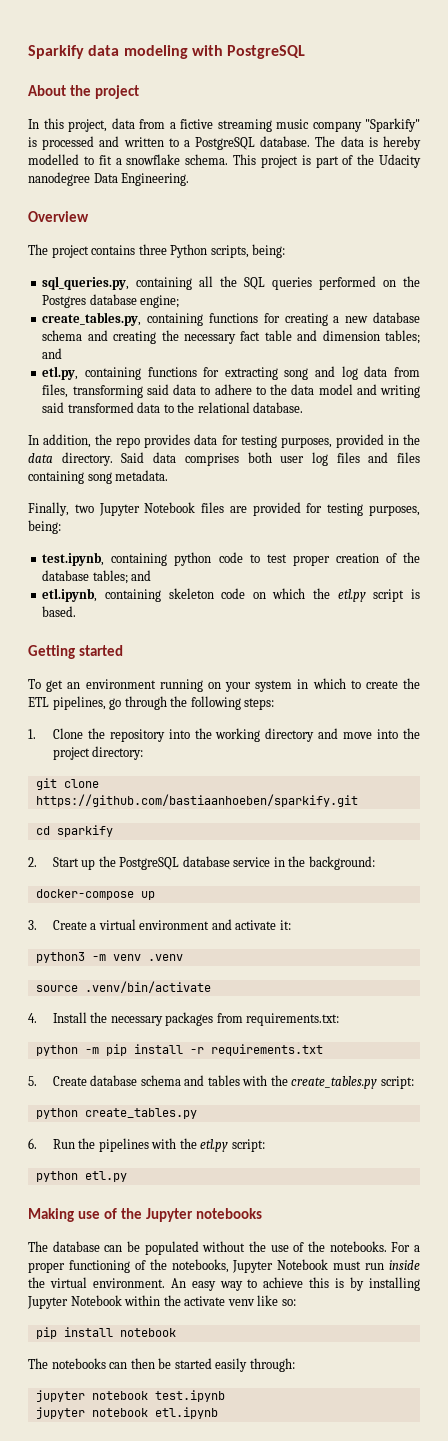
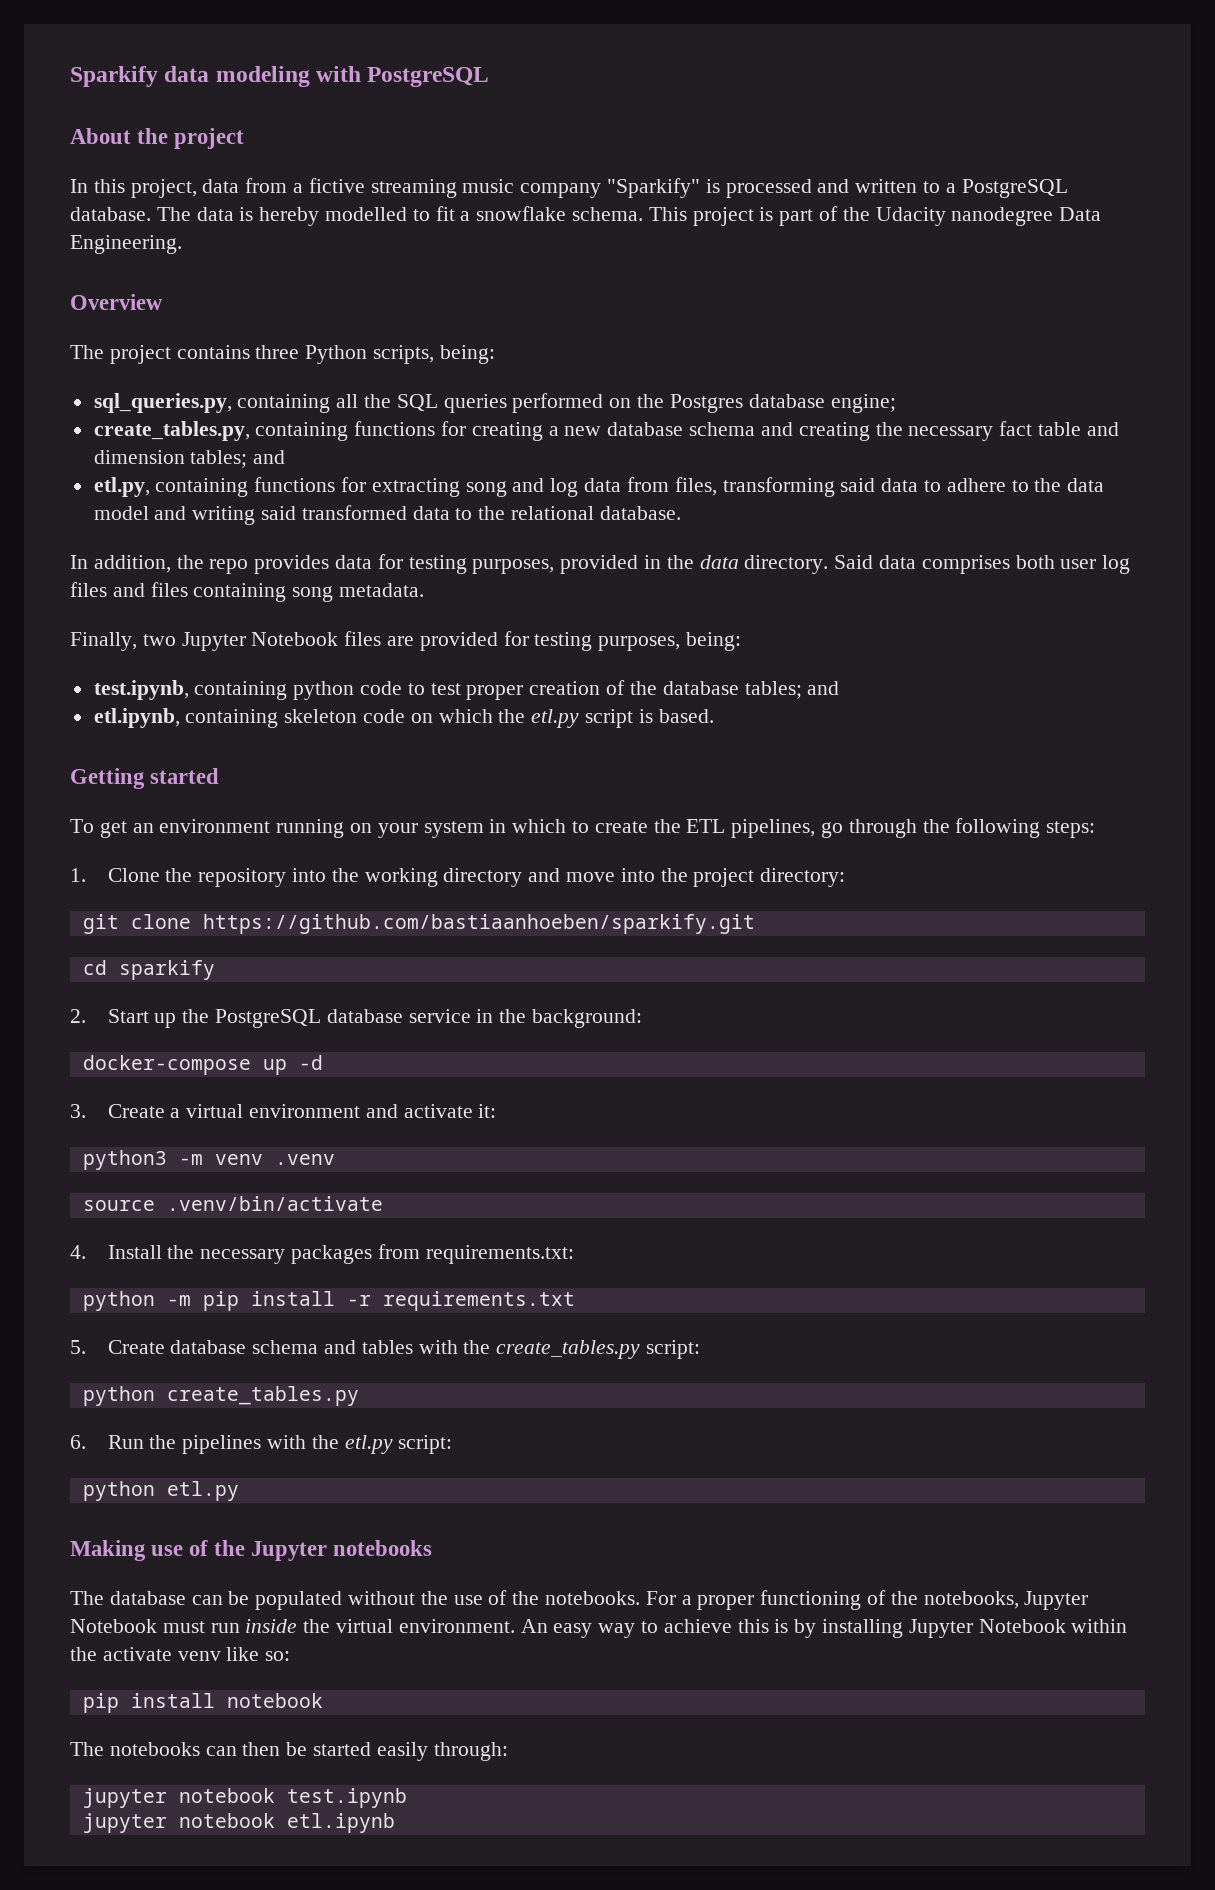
(155, 895) none -> [298,1055,323,1070] -d

